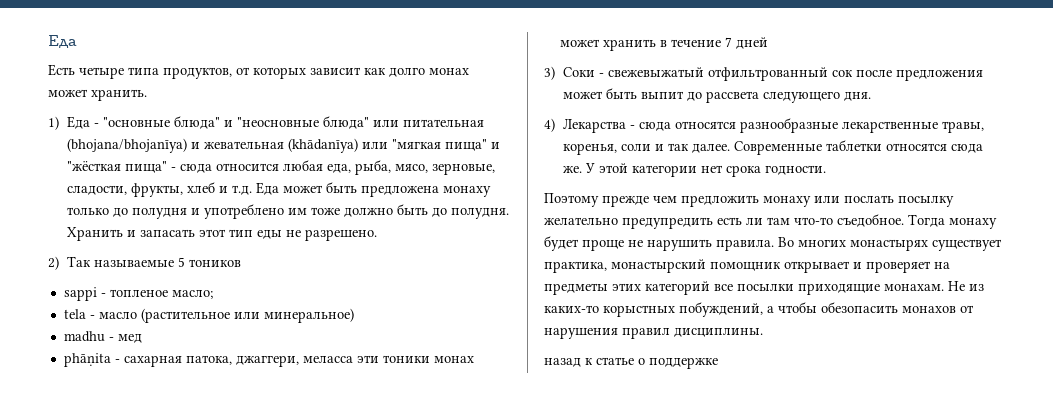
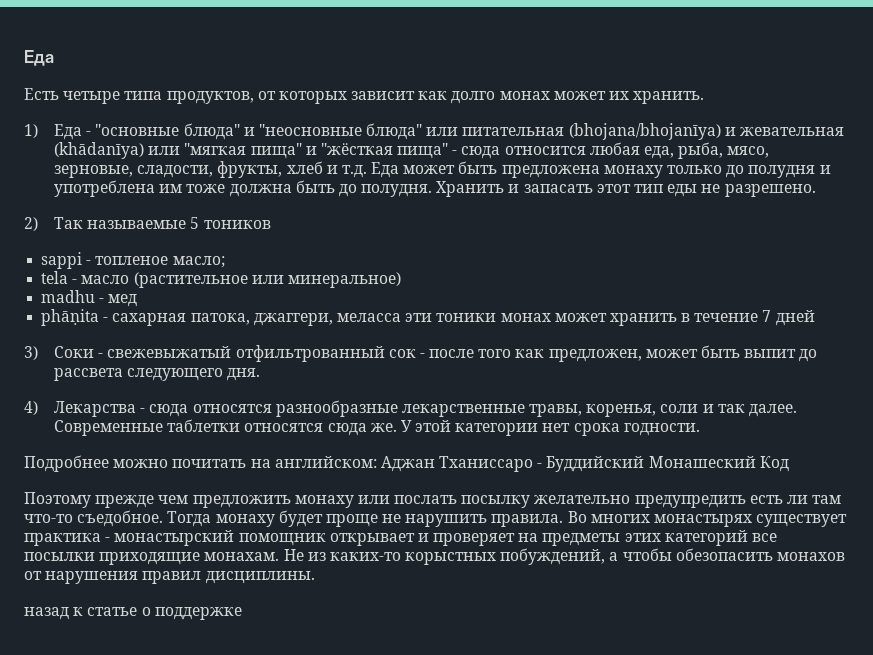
(88, 93) none -> [609,91,630,100] их
[203,204,284,219] употреблено -> [53,180,155,197] употреблена
[343,208,393,217] должно -> [229,184,292,197] должна
[855,69,983,81] после предложения -> [419,349,642,362] - после того как предложен,
(826, 170) none -> [24,455,789,472] // Подробнее можно почитать на английском: Аджан Тханиссаро - Буддийский Монашеский Код
[544,261,607,273] практика, -> [24,533,111,546] практика -

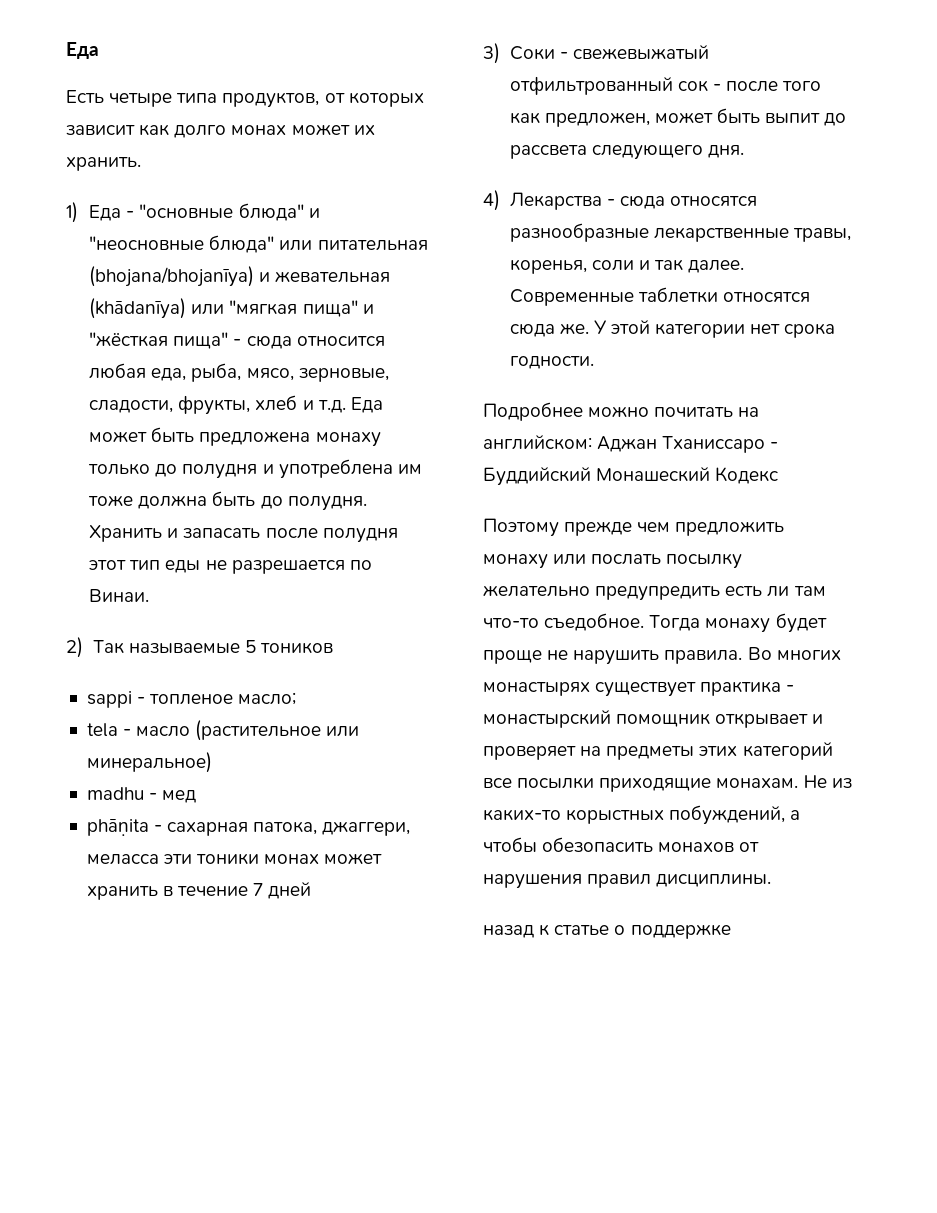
(593, 188) none -> [265,528,398,543] после полудня
[724,184,816,197] разрешено. -> [231,560,372,574] [89,589,150,602] разрешается по Винаи.
[759,456,789,472] Код -> [715,467,780,484] Кодекс

